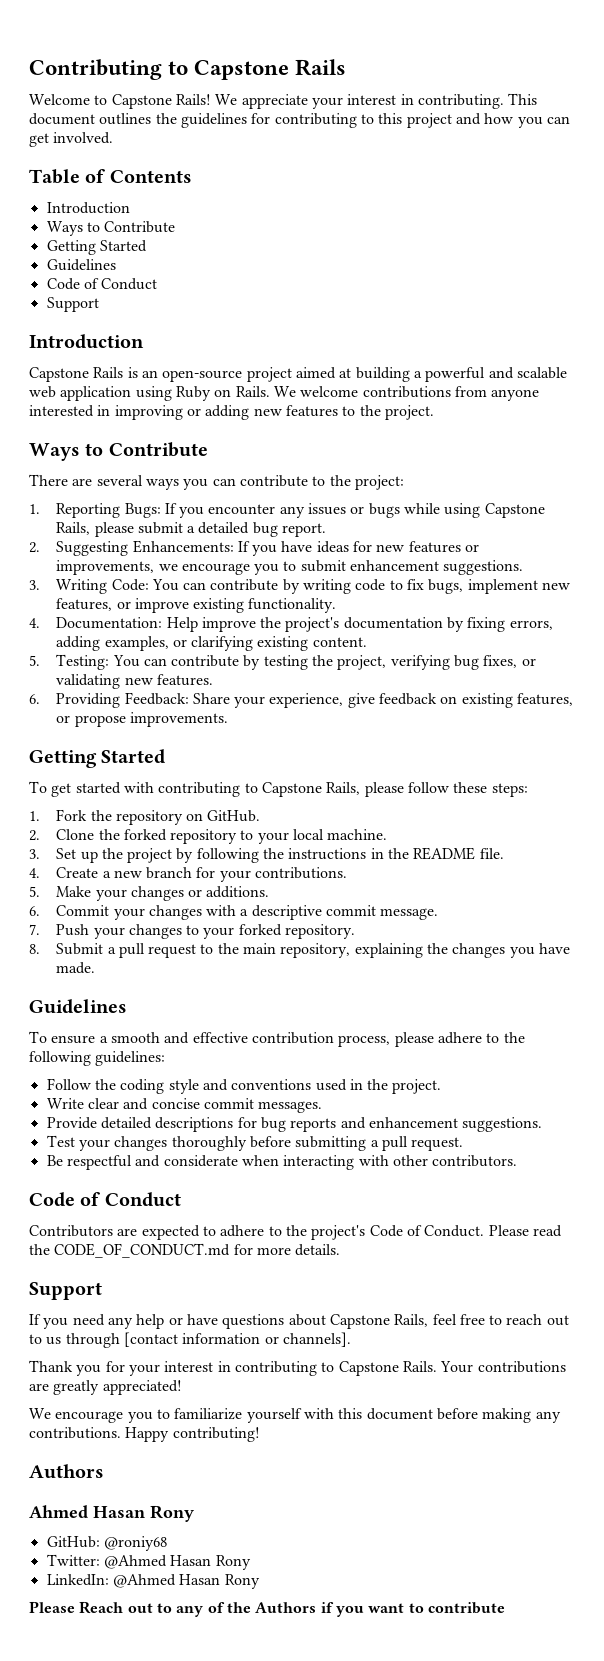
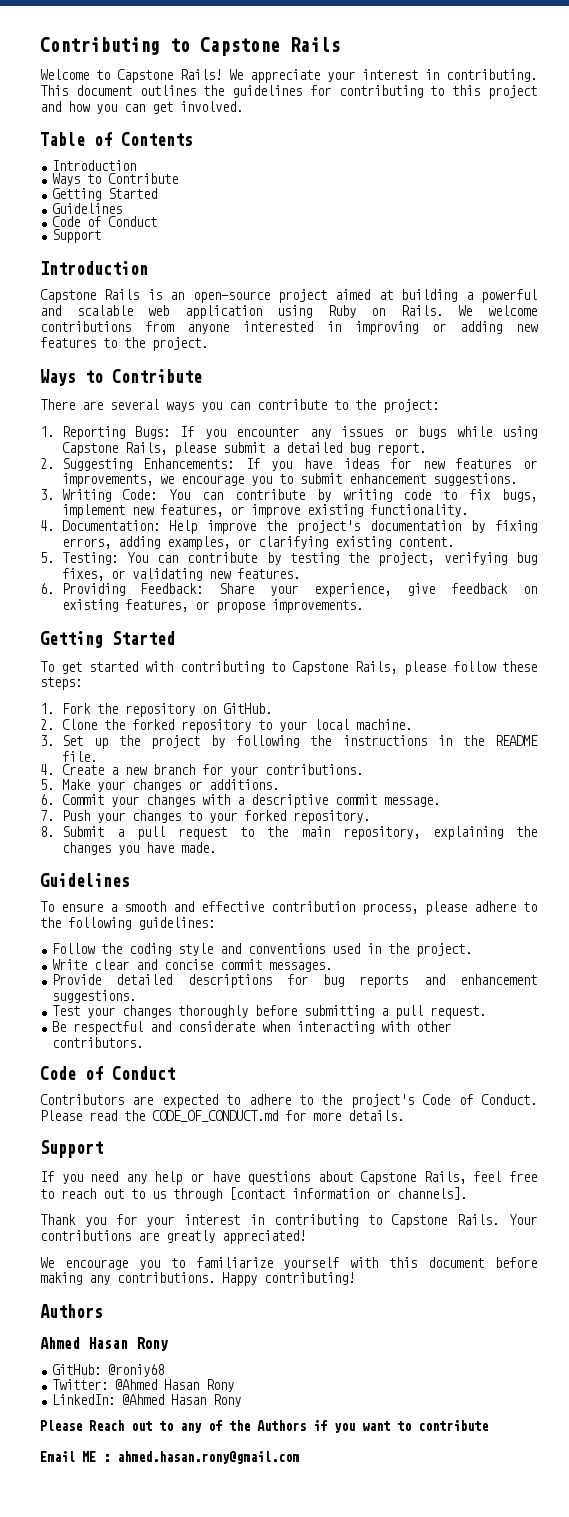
(505, 1608) none -> [40,1451,299,1464] // Email ME : ahmed.hasan.rony@gmail.com

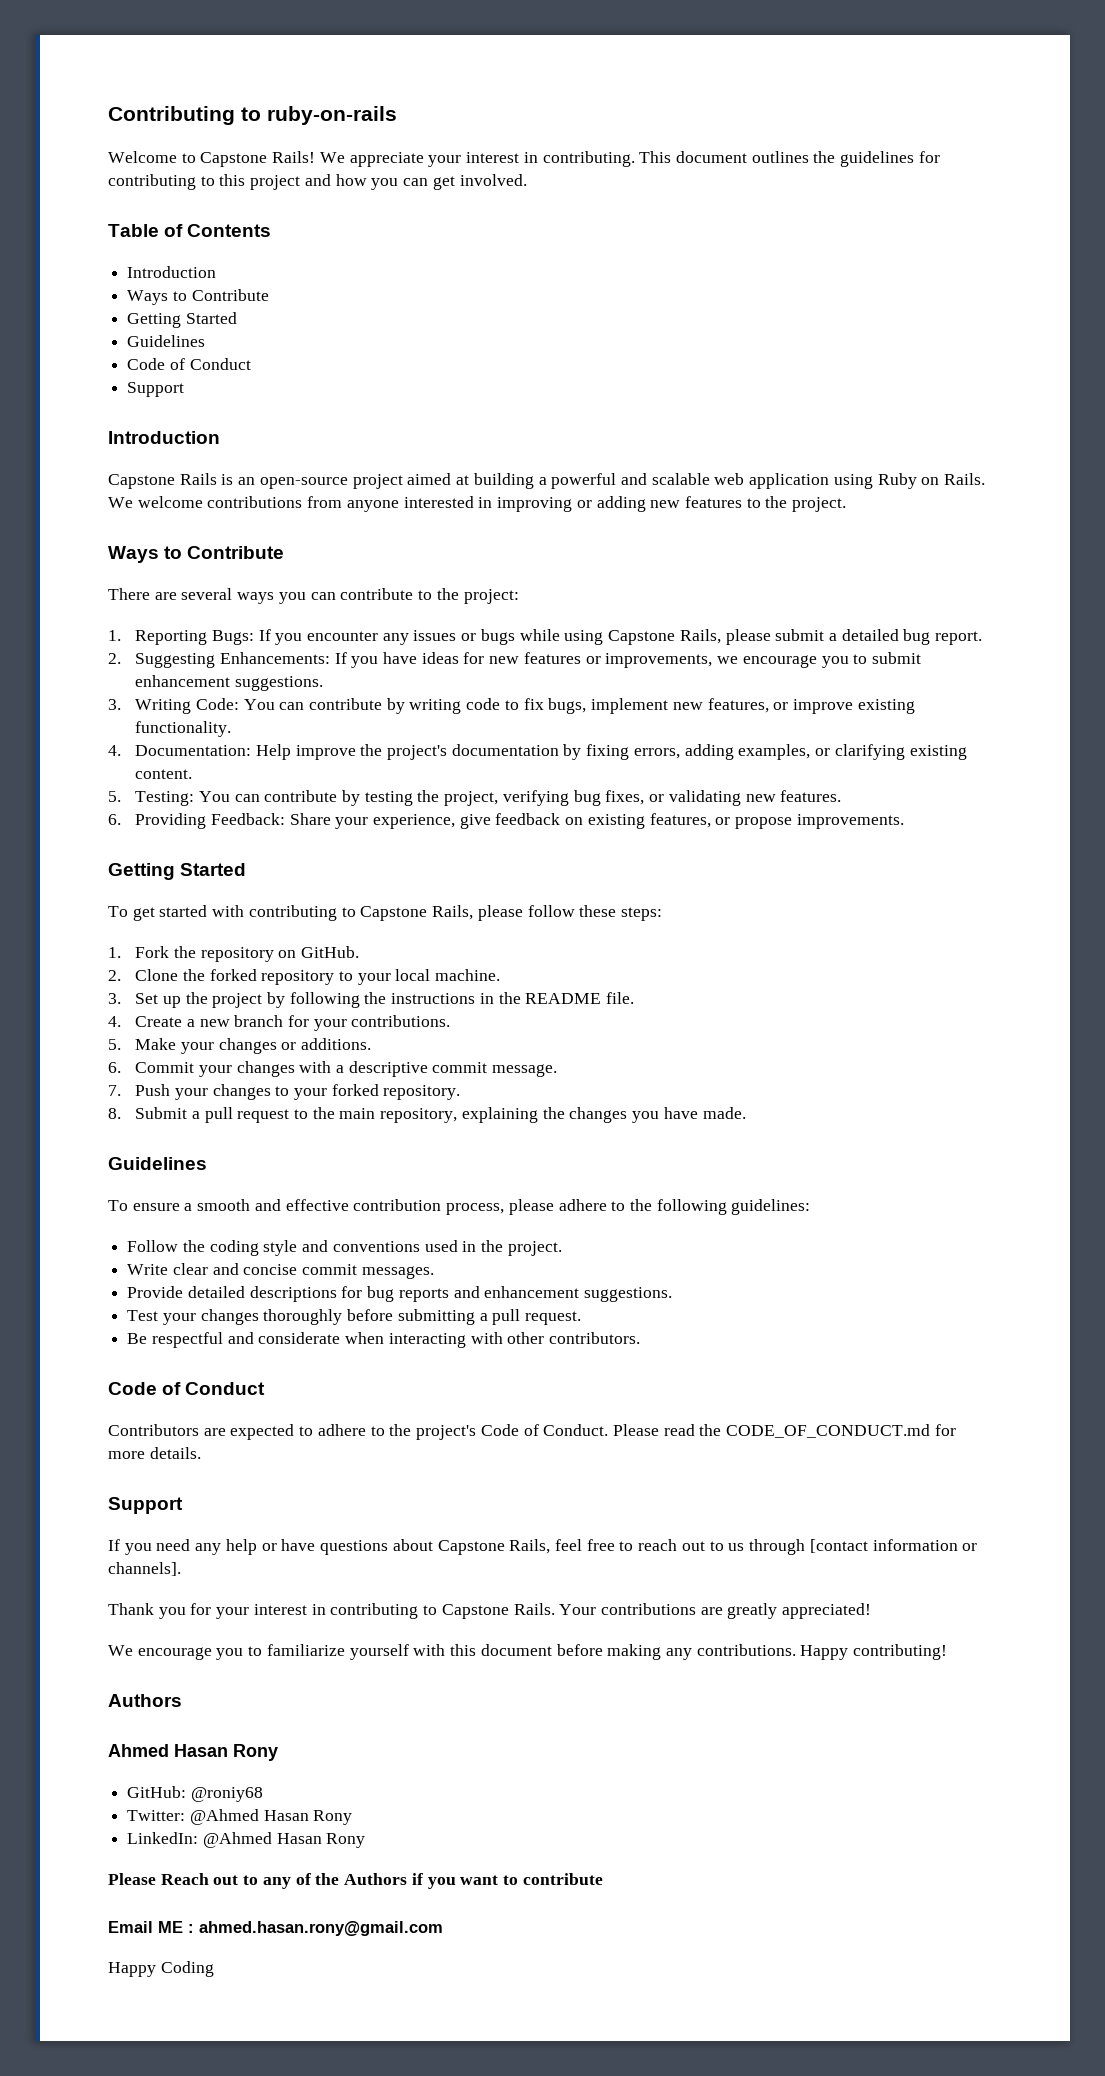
[200,37,340,56] Capstone Rails -> [267,106,397,125] ruby-on-rails
(299, 1457) none -> [108,1961,214,1977] // Happy Coding

